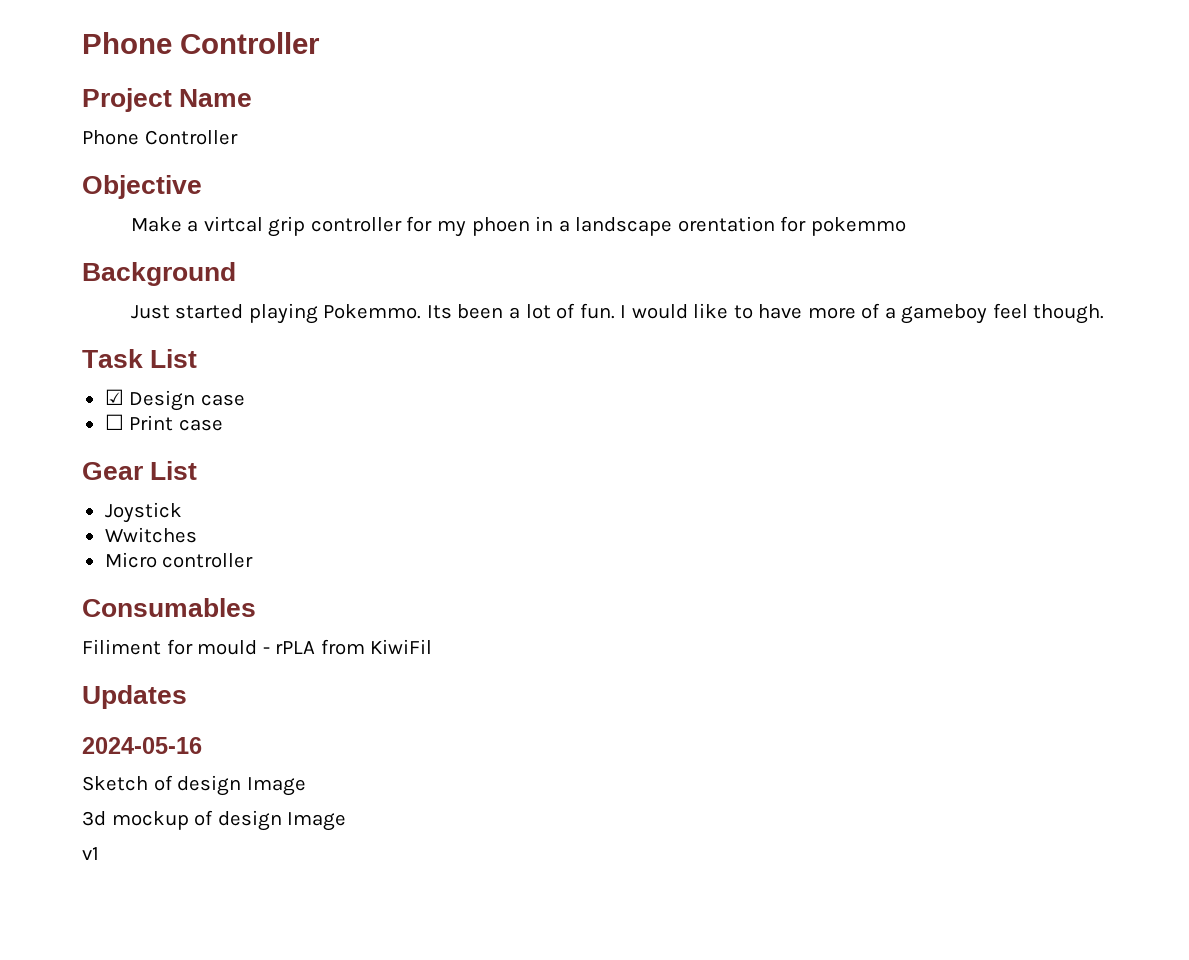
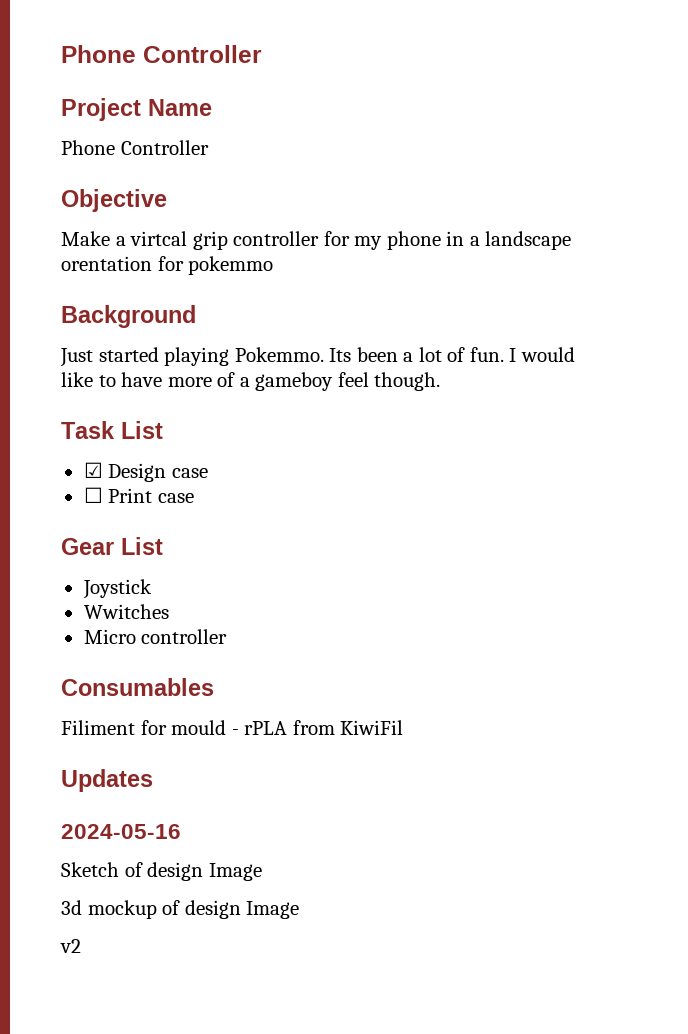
[471,217,530,236] phoen -> [386,231,441,250] phone
[82,847,99,860] v1 -> [60,939,81,953] v2

